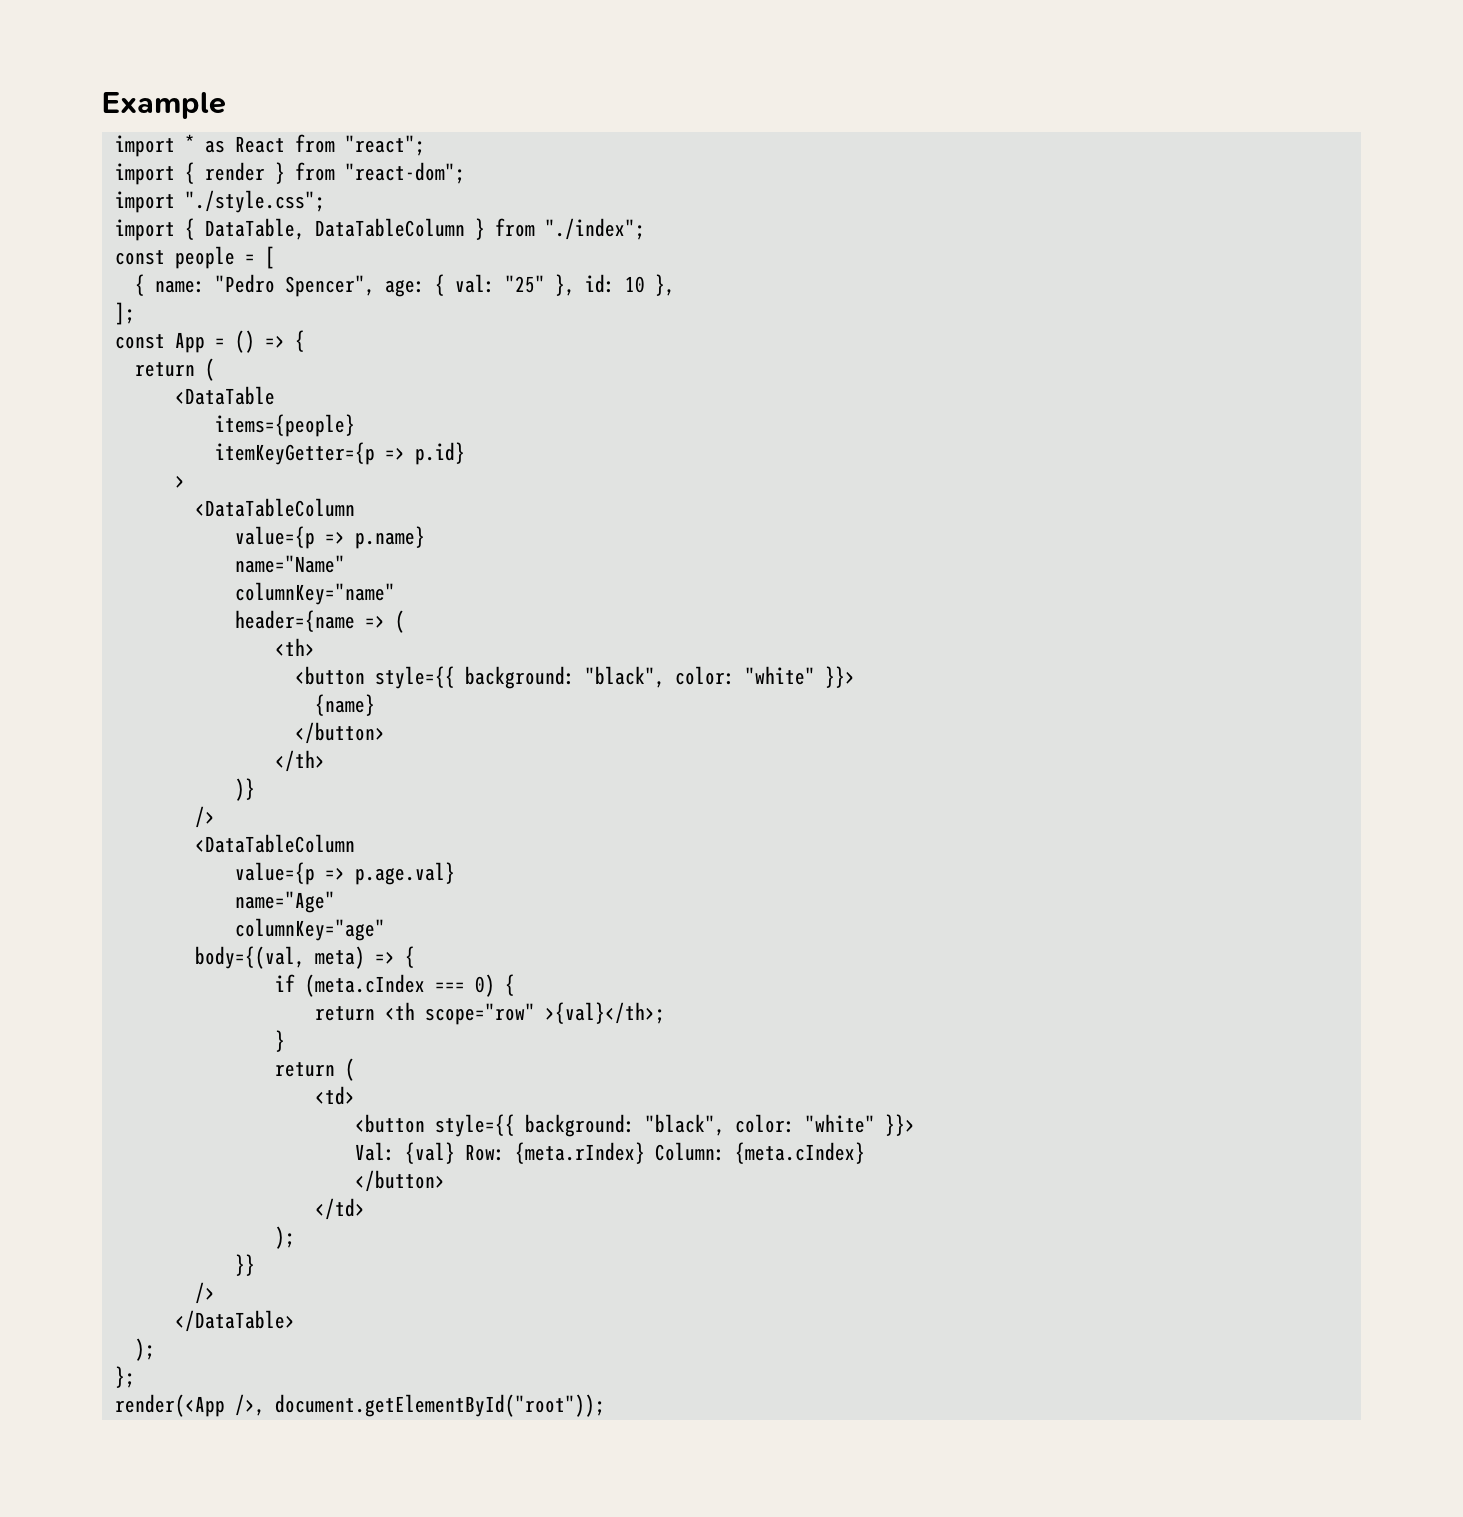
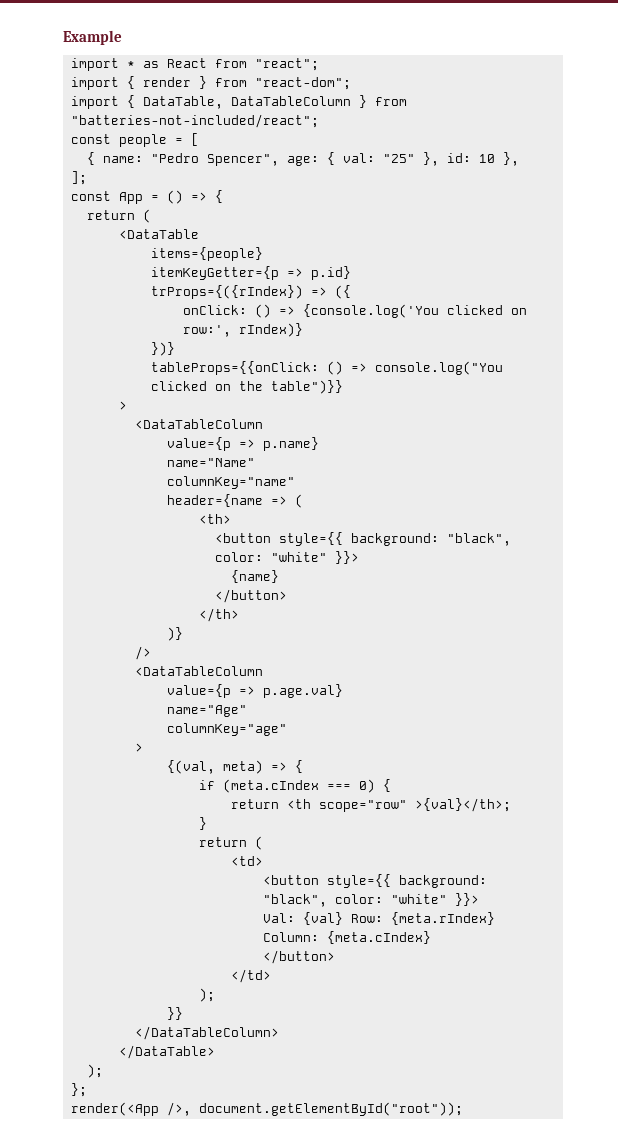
[115,190,326,213] // import "./style.css"; -> (351, 83) none
[545,218,646,240] "./index"; -> [70,114,319,128] "batteries-not-included/react";
(466, 453) none -> [150,285,351,299] [182,304,527,318] [182,323,303,337] [150,342,175,356] [150,361,503,375] [150,380,343,394] // trProps={({rIndex}) => ({ // onClick: () => {console.log('You clicked on row:', rIndex)} // })} // tableProps={{onClick: () => console.log("You clicked on the table")}}
[195,946,306,969] body={(val, -> [134,743,143,752] [166,760,215,774] > // {(val,
[195,1282,216,1304] /> -> [134,1026,279,1040] </DataTableColumn>

